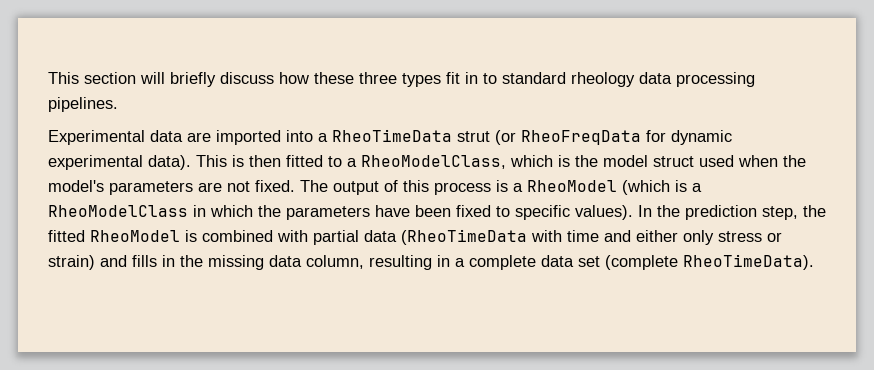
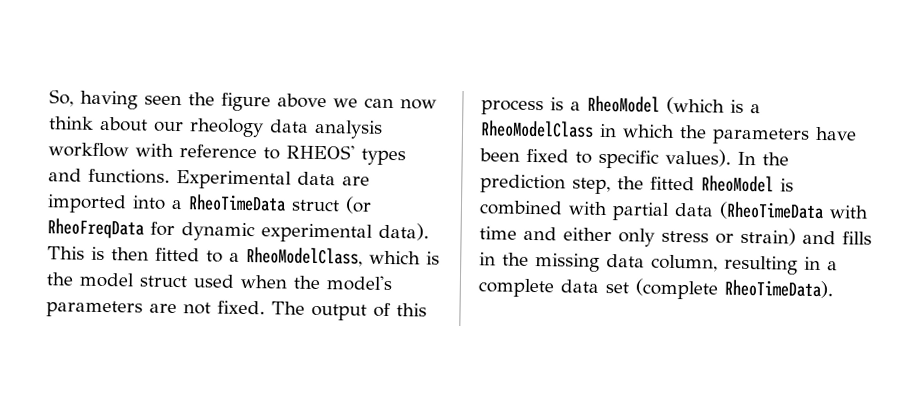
[48,72,755,87] [48,97,118,112] This section will briefly discuss how these three types fit in to standard rheology data processing pipelines. // -> [49,89,437,112] [49,116,383,139] [48,142,406,166] [48,168,170,184] So, having seen the figure above we can now think about our rheology data analysis workflow with reference to RHEOS' types and functions.
[457,131,490,142] strut -> [291,199,340,212] struct

